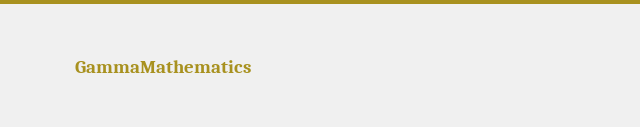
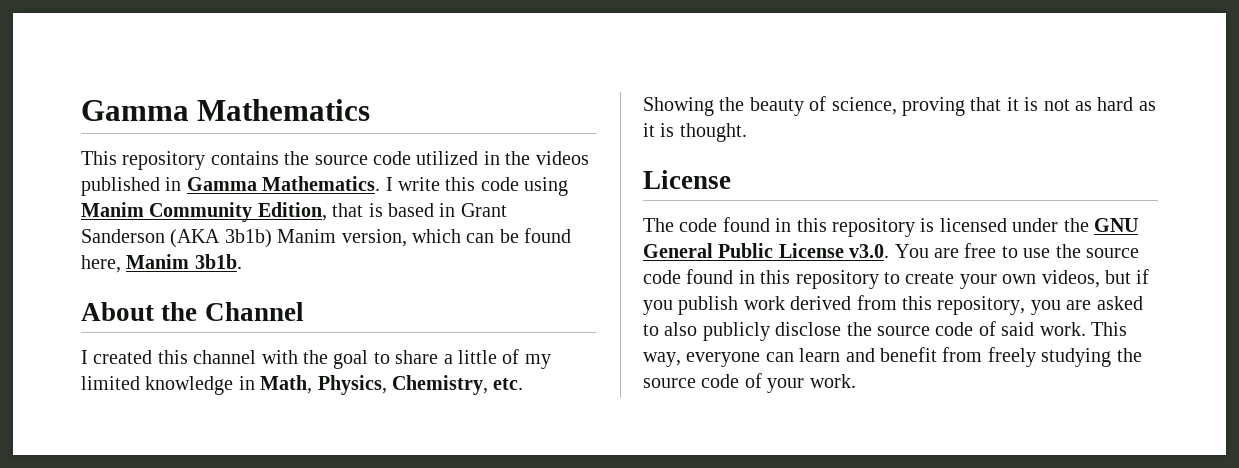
[75,60,251,73] GammaMathematics -> [81,99,371,121] [81,151,589,170] [81,176,569,196] [81,202,507,222] [81,228,572,248] [81,254,242,273] [81,302,304,321] [81,349,551,369] [81,375,524,395] [643,96,1156,116] [643,123,747,142] [643,170,731,189] [643,217,1138,237] [643,243,1139,258] [643,269,1150,289] [643,295,1143,315] [643,321,1127,341] [643,347,1142,367] [643,373,856,393] Gamma Mathematics // This repository contains the source code utilized in the videos published in Gamma Mathematics. I write this code using Manim Community Edition, that is based in Grant Sanderson (AKA 3b1b) Manim version, which can be found here, Manim 3b1b. // About the Channel // I created this channel with the goal to share a little of my limited knowledge in Math, Physics, Chemistry, etc. Showing the beauty of science, proving that it is not as hard as it is thought. // License // The code found in this repository is licensed under the GNU General Public License v3.0. You are free to use the source code found in this repository to create your own videos, but if you publish work derived from this repository, you are asked to also publicly disclose the source code of said work. This way, everyone can learn and benefit from freely studying the source code of your work.

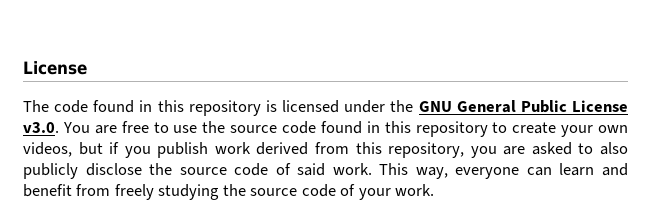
[81,99,371,121] [81,151,589,170] [81,176,569,196] [81,202,507,222] [81,228,572,248] [81,254,242,273] [81,302,304,321] [81,349,551,369] [81,375,524,395] [643,96,1156,116] [643,123,747,142] Gamma Mathematics // This repository contains the source code utilized in the videos published in Gamma Mathematics. I write this code using Manim Community Edition, that is based in Grant Sanderson (AKA 3b1b) Manim version, which can be found here, Manim 3b1b. // About the Channel // I created this channel with the goal to share a little of my limited knowledge in Math, Physics, Chemistry, etc. Showing the beauty of science, proving that it is not as hard as it is thought. // -> (23, 68) none

